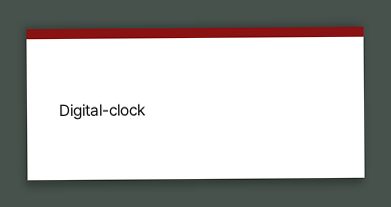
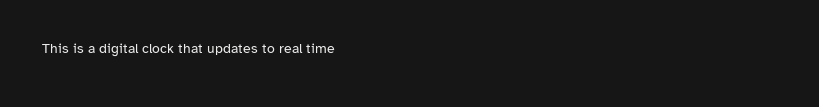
[59,103,147,121] Digital-clock -> [42,43,335,57] This is a digital clock that updates to real time

